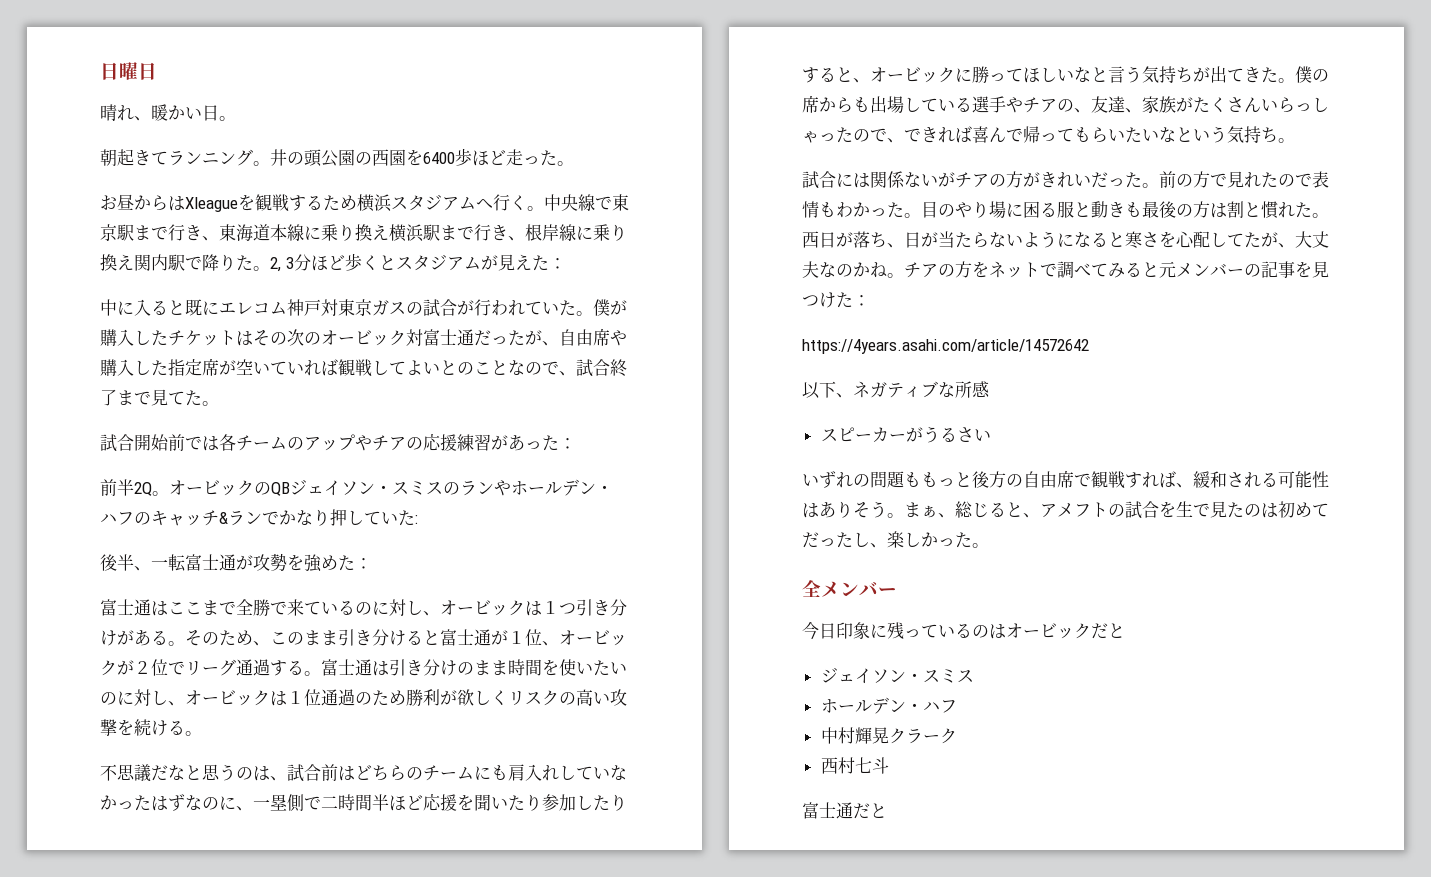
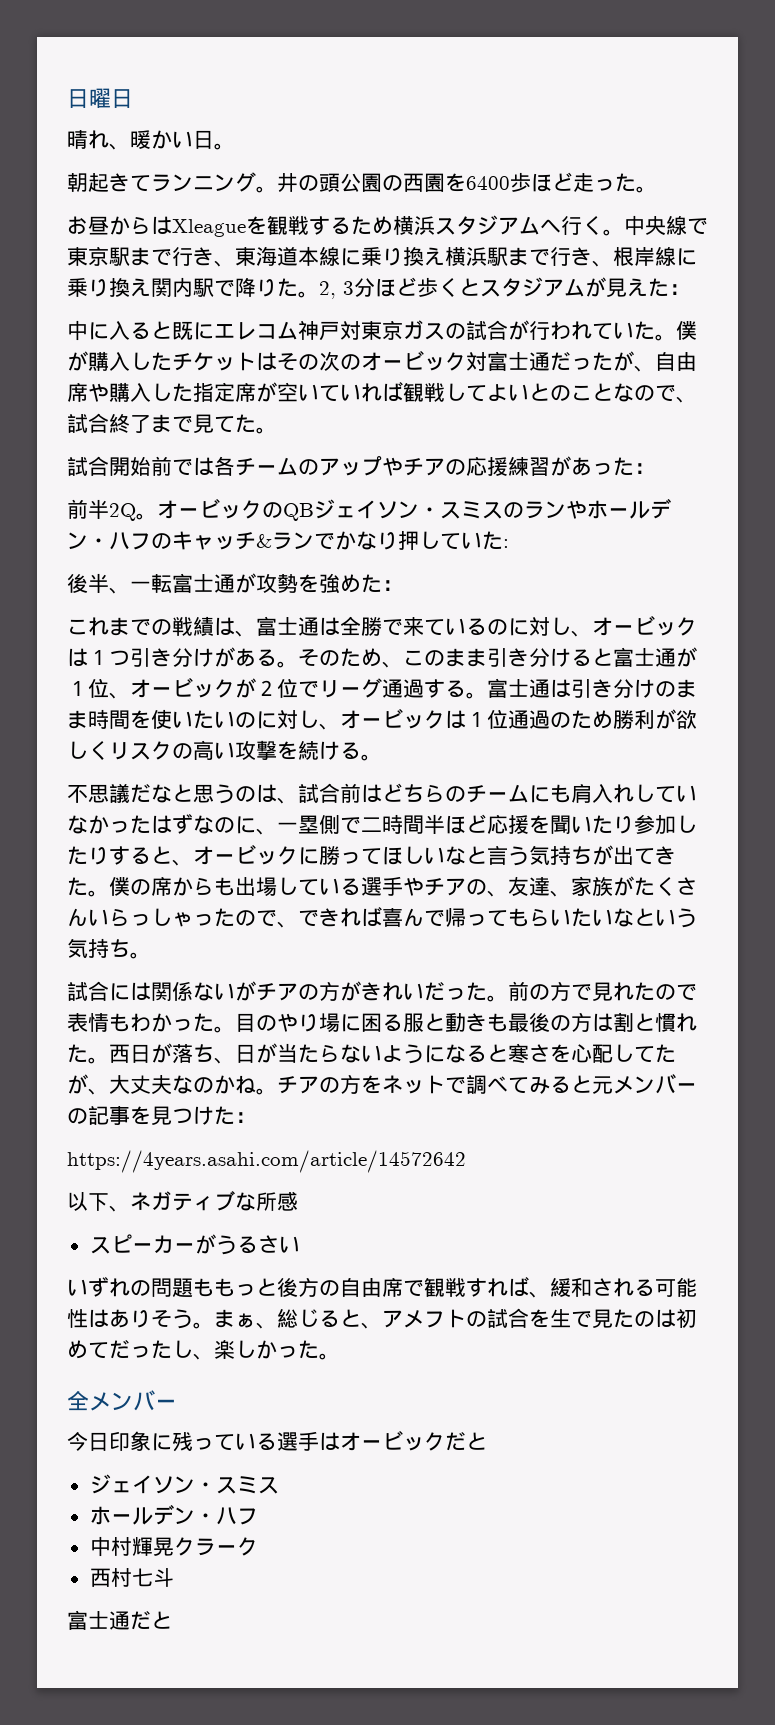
[100,599,236,616] 富士通はここまで -> [67,616,340,637] これまでの戦績は、富士通は
[972,625,989,638] の -> [277,1431,319,1451] 選手

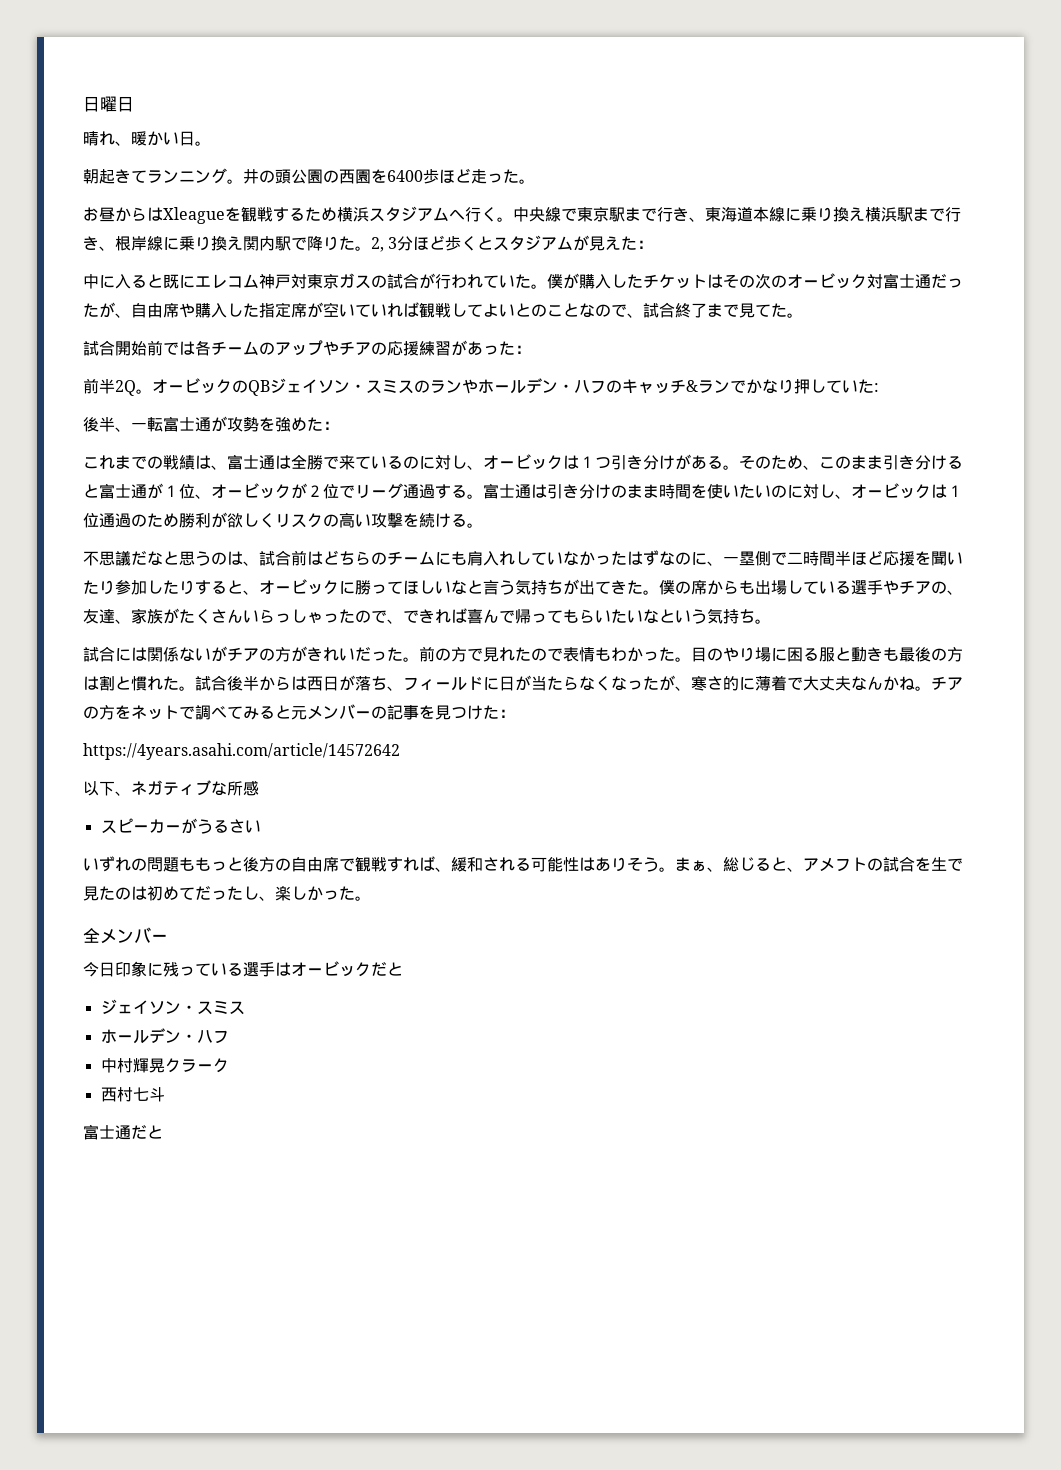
[109,1043,676,1064] [67,1074,109,1095] 西日が落ち、日が当たらないようになると寒さを心配してたが、 -> [195,675,803,691] 試合後半からは西日が落ち、フィールドに日が当たらなくなったが、寒さ的に薄着で
[193,1077,214,1093] の -> [867,676,883,690] ん

